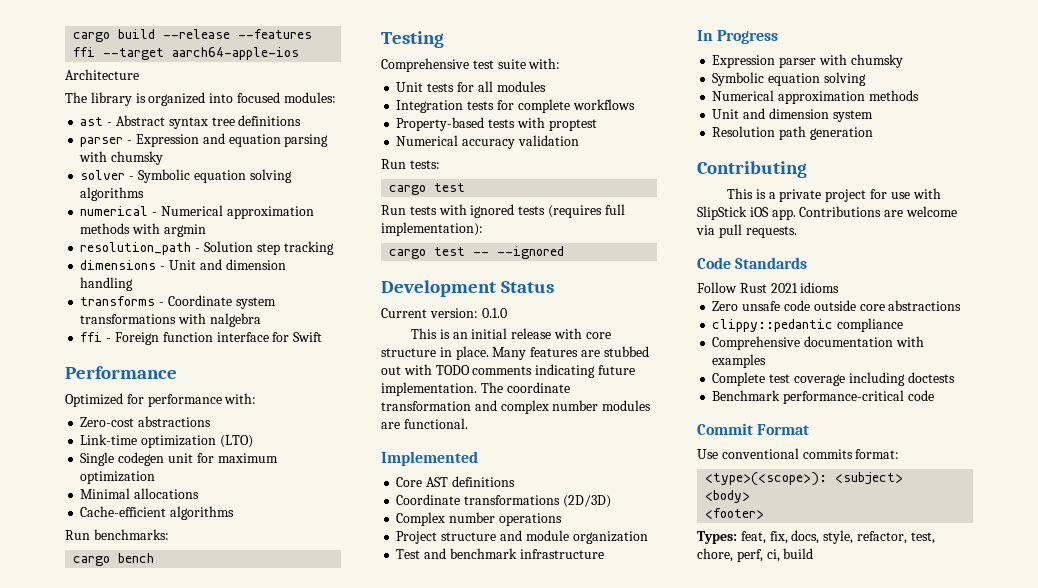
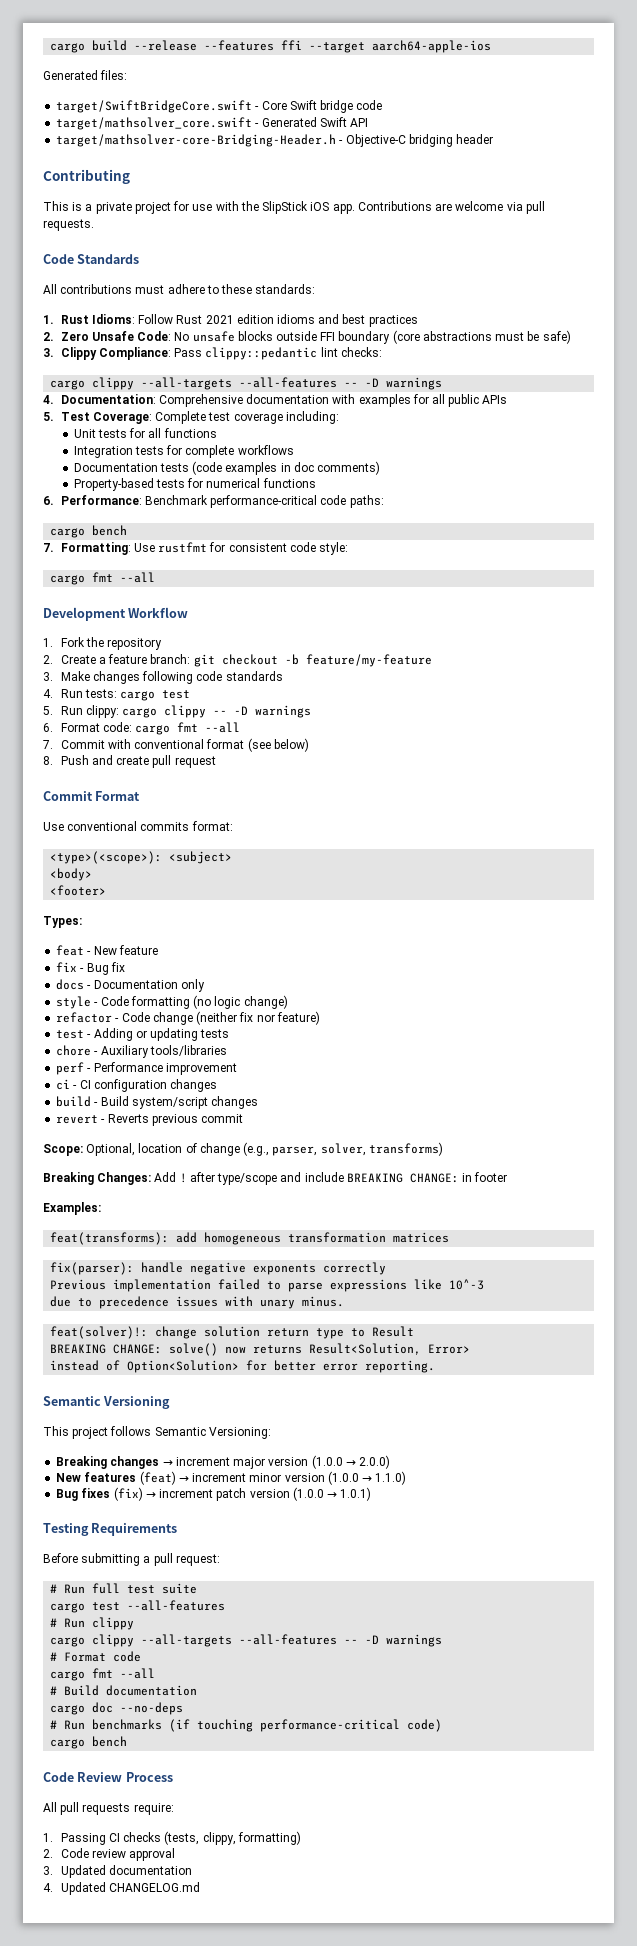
[65,69,139,80] [65,92,336,106] [80,115,302,129] [80,133,329,147] [79,151,164,165] [80,169,292,183] [80,187,145,201] [80,205,314,219] [80,223,206,237] [80,241,334,255] [80,259,286,270] [80,277,134,291] [80,295,276,309] [80,313,261,327] [80,332,323,345] [65,366,177,379] [65,393,257,407] [80,416,212,427] [80,434,253,448] [80,452,278,466] [80,471,156,484] [80,488,200,499] [80,506,235,520] [65,529,169,540] [73,553,155,566] [381,31,444,48] [381,58,561,72] [396,81,546,92] [396,99,635,113] [396,117,597,131] [396,135,579,149] [381,159,440,169] [389,183,466,195] [381,204,625,218] [381,222,483,236] [389,246,565,259] [381,280,555,297] [381,308,507,318] [411,328,611,339] [381,346,649,360] [381,364,635,378] [381,382,570,396] [381,400,652,414] [381,418,468,429] [381,451,478,466] [396,476,515,487] [396,494,611,508] [396,512,562,526] [396,530,648,544] [396,548,604,559] [697,30,779,44] [712,54,903,68] [712,72,866,86] [712,90,919,104] [712,108,873,122] [712,126,873,140] Architecture // The library is organized into focused modules: // ast - Abstract syntax tree definitions // parser - Expression and equation parsing with chumsky // solver - Symbolic equation solving algorithms // numerical - Numerical approximation methods with argmin // resolution_path - Solution step tracking // dimensions - Unit and dimension handling // transforms - Coordinate system transformations with nalgebra // ffi - Foreign function interface for Swift // Performance // Optimized for performance with: // Zero-cost abstractions // Link-time optimization (LTO) // Single codegen unit for maximum optimization // Minimal allocations // Cache-efficient algorithms // Run benchmarks: // cargo bench // Testing // Comprehensive test suite with: // Unit tests for all modules // Integration tests for complete workflows // Property-based tests with proptest // Numerical accuracy validation // Run tests: // cargo test // Run tests with ignored tests (requires full implementation): // cargo test -- --ignored // Development Status // Current version: 0.1.0 // This is an initial release with core structure in place. Many features are stubbed out with TODO comments indicating future implementation. The coordinate transformation and complex number modules are functional. // Implemented // Core AST definitions // Coordinate transformations (2D/3D) // Complex number operations // Project structure and module organization // Test and benchmark infrastructure // In Progress // Expression parser with chumsky // Symbolic equation solving // Numerical approximation methods // Unit and dimension system // Resolution path generation -> [43,70,128,80] [56,100,383,113] [56,117,369,130] [56,134,494,147] Generated files: // target/SwiftBridgeCore.swift - Core Swift bridge code // target/mathsolver_core.swift - Generated Swift API // target/mathsolver-core-Bridging-Header.h - Objective-C bridging header
(941, 193) none -> [240,201,259,211] the
(808, 263) none -> [43,284,316,294] [43,314,135,324] All contributions must adhere to these standards: // 1. Rust Idioms:
(798, 288) none -> [236,314,274,324] edition
[712,300,962,311] [712,318,904,332] [712,336,924,350] [712,354,767,368] [712,372,955,386] [712,390,934,404] // Zero unsafe code outside core abstractions // clippy::pedantic compliance // Comprehensive documentation with examples // Complete test coverage including doctests // Benchmark performance-critical code -> [318,314,418,327] [43,330,571,344] [43,347,382,360] [50,377,443,390] [43,394,508,407] [43,411,339,424] [73,428,217,438] [73,445,294,458] [73,461,381,475] [73,478,316,491] [43,495,384,508] [50,525,128,538] [43,542,349,555] [50,572,156,585] [43,607,189,621] [43,637,163,650] [43,654,432,667] [43,671,283,684] [43,689,191,701] [43,705,312,718] [43,722,241,735] [43,738,309,752] [43,755,216,768] and best practices // 2. Zero Unsafe Code: No unsafe blocks outside FFI boundary (core abstractions must be safe) // 3. Clippy Compliance: Pass clippy::pedantic lint checks: // cargo clippy --all-targets --all-features -- -D warnings // 4. Documentation: Comprehensive documentation with examples for all public APIs // 5. Test Coverage: Complete test coverage including: // Unit tests for all functions // Integration tests for complete workflows // Documentation tests (code examples in doc comments) // Property-based tests for numerical functions // 6. Performance: Benchmark performance-critical code paths: // cargo bench // 7. Formatting: Use rustfmt for consistent code style: // cargo fmt --all // Development Workflow // 1. Fork the repository // 2. Create a feature branch: git checkout -b feature/my-feature // 3. Make changes following code standards // 4. Run tests: cargo test // 5. Run clippy: cargo clippy -- -D warnings // 6. Format code: cargo fmt --all // 7. Commit with conventional format (see below) // 8. Push and create pull request
[740,530,935,544] [697,548,814,562] feat, fix, docs, style, refactor, test, chore, perf, ci, build -> [56,945,158,956] [56,962,125,975] [56,979,205,992] [56,995,288,1009] [56,1011,320,1025] [56,1028,230,1041] [56,1045,227,1058] [56,1062,237,1075] [56,1079,218,1092] [56,1096,259,1109] [56,1114,244,1126] [43,1142,443,1156] [43,1172,508,1185] [43,1202,101,1215] [50,1232,450,1245] [50,1262,387,1275] [50,1279,485,1292] [50,1296,345,1309] [50,1326,415,1339] [50,1343,471,1356] [50,1360,436,1373] [43,1396,171,1409] [43,1426,271,1439] [56,1455,391,1469] [56,1471,407,1485] [56,1487,372,1501] [43,1523,178,1536] [43,1553,220,1566] [50,1583,198,1594] [50,1600,226,1613] [50,1617,135,1630] [50,1634,443,1647] [50,1651,142,1662] [50,1668,156,1681] [50,1685,198,1696] [50,1702,184,1715] [50,1719,443,1732] [50,1736,128,1749] [43,1772,173,1782] [43,1802,174,1815] [43,1831,301,1845] [43,1848,176,1861] [43,1865,192,1878] [43,1882,200,1895] // feat - New feature // fix - Bug fix // docs - Documentation only // style - Code formatting (no logic change) // refactor - Code change (neither fix nor feature) // test - Adding or updating tests // chore - Auxiliary tools/libraries // perf - Performance improvement // ci - CI configuration changes // build - Build system/script changes // revert - Reverts previous commit // Scope: Optional, location of change (e.g., parser, solver, transforms) // Breaking Changes: Add ! after type/scope and include BREAKING CHANGE: in footer // Examples: // feat(transforms): add homogeneous transformation matrices // fix(parser): handle negative exponents correctly // Previous implementation failed to parse expressions like 10^-3 // due to precedence issues with unary minus. // feat(solver)!: change solution return type to Result // BREAKING CHANGE: solve() now returns Result<Solution, Error> // instead of Option<Solution> for better error reporting. // Semantic Versioning // This project follows Semantic Versioning: // Breaking changes → increment major version (1.0.0 → 2.0.0) // New features (feat) → increment minor version (1.0.0 → 1.1.0) // Bug fixes (fix) → increment patch version (1.0.0 → 1.0.1) // Testing Requirements // Before submitting a pull request: // # Run full test suite // cargo test --all-features // # Run clippy // cargo clippy --all-targets --all-features -- -D warnings // # Format code // cargo fmt --all // # Build documentation // cargo doc --no-deps // # Run benchmarks (if touching performance-critical code) // cargo bench // Code Review Process // All pull requests require: // 1. Passing CI checks (tests, clippy, formatting) // 2. Code review approval // 3. Updated documentation // 4. Updated CHANGELOG.md

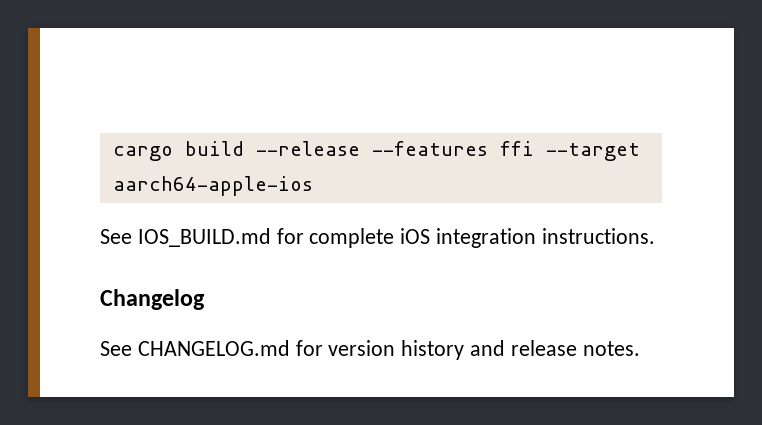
[43,70,128,80] [56,100,383,113] [56,117,369,130] [56,134,494,147] [43,169,130,184] [43,201,545,214] [43,219,94,231] [43,254,140,264] [43,284,316,294] [43,314,418,327] [43,330,571,344] [43,347,382,360] [50,377,443,390] [43,394,508,407] [43,411,339,424] [73,428,217,438] [73,445,294,458] [73,461,381,475] [73,478,316,491] [43,495,384,508] [50,525,128,538] [43,542,349,555] [50,572,156,585] [43,607,189,621] [43,637,163,650] [43,654,432,667] [43,671,283,684] [43,689,191,701] [43,705,312,718] [43,722,241,735] [43,738,309,752] [43,755,216,768] [43,791,141,801] [43,821,233,831] [50,851,233,864] [50,868,93,881] [50,885,107,896] [43,916,82,928] [56,945,158,956] [56,962,125,975] [56,979,205,992] [56,995,288,1009] [56,1011,320,1025] [56,1028,230,1041] [56,1045,227,1058] [56,1062,237,1075] [56,1079,218,1092] [56,1096,259,1109] [56,1114,244,1126] [43,1142,443,1156] [43,1172,508,1185] [43,1202,101,1215] [50,1232,450,1245] [50,1262,387,1275] [50,1279,485,1292] [50,1296,345,1309] [50,1326,415,1339] [50,1343,471,1356] [50,1360,436,1373] [43,1396,171,1409] [43,1426,271,1439] [56,1455,391,1469] [56,1471,407,1485] [56,1487,372,1501] [43,1523,178,1536] [43,1553,220,1566] [50,1583,198,1594] [50,1600,226,1613] [50,1617,135,1630] [50,1634,443,1647] [50,1651,142,1662] [50,1668,156,1681] [50,1685,198,1696] [50,1702,184,1715] [50,1719,443,1732] [50,1736,128,1749] [43,1772,173,1782] [43,1802,174,1815] [43,1831,301,1845] [43,1848,176,1861] [43,1865,192,1878] [43,1882,200,1895] Generated files: // target/SwiftBridgeCore.swift - Core Swift bridge code // target/mathsolver_core.swift - Generated Swift API // target/mathsolver-core-Bridging-Header.h - Objective-C bridging header // Contributing // This is a private project for use with the SlipStick iOS app. Contributions are welcome via pull requests. // Code Standards // All contributions must adhere to these standards: // 1. Rust Idioms: Follow Rust 2021 edition idioms and best practices // 2. Zero Unsafe Code: No unsafe blocks outside FFI boundary (core abstractions must be safe) // 3. Clippy Compliance: Pass clippy::pedantic lint checks: // cargo clippy --all-targets --all-features -- -D warnings // 4. Documentation: Comprehensive documentation with examples for all public APIs // 5. Test Coverage: Complete test coverage including: // Unit tests for all functions // Integration tests for complete workflows // Documentation tests (code examples in doc comments) // Property-based tests for numerical functions // 6. Performance: Benchmark performance-critical code paths: // cargo bench // 7. Formatting: Use rustfmt for consistent code style: // cargo fmt --all // Development Workflow // 1. Fork the repository // 2. Create a feature branch: git checkout -b feature/my-feature // 3. Make changes following code standards // 4. Run tests: cargo test // 5. Run clippy: cargo clippy -- -D warnings // 6. Format code: cargo fmt --all // 7. Commit with conventional format (see below) // 8. Push and create pull request // Commit Format // Use conventional commits format: // <type>(<scope>): <subject> // <body> // <footer> // Types: // feat - New feature // fix - Bug fix // docs - Documentation only // style - Code formatting (no logic change) // refactor - Code change (neither fix nor feature) // test - Adding or updating tests // chore - Auxiliary tools/libraries // perf - Performance improvement // ci - CI configuration changes // build - Build system/script changes // revert - Reverts previous commit // Scope: Optional, location of change (e.g., parser, solver, transforms) // Breaking Changes: Add ! after type/scope and include BREAKING CHANGE: in footer // Examples: // feat(transforms): add homogeneous transformation matrices // fix(parser): handle negative exponents correctly // Previous implementation failed to parse expressions like 10^-3 // due to precedence issues with unary minus. // feat(solver)!: change solution return type to Result // BREAKING CHANGE: solve() now returns Result<Solution, Error> // instead of Option<Solution> for better error reporting. // Semantic Versioning // This project follows Semantic Versioning: // Breaking changes → increment major version (1.0.0 → 2.0.0) // New features (feat) → increment minor version (1.0.0 → 1.1.0) // Bug fixes (fix) → increment patch version (1.0.0 → 1.0.1) // Testing Requirements // Before submitting a pull request: // # Run full test suite // cargo test --all-features // # Run clippy // cargo clippy --all-targets --all-features -- -D warnings // # Format code // cargo fmt --all // # Build documentation // cargo doc --no-deps // # Run benchmarks (if touching performance-critical code) // cargo bench // Code Review Process // All pull requests require: // 1. Passing CI checks (tests, clippy, formatting) // 2. Code review approval // 3. Updated documentation // 4. Updated CHANGELOG.md -> [100,228,655,248] [100,289,205,310] [100,340,640,360] See IOS_BUILD.md for complete iOS integration instructions. // Changelog // See CHANGELOG.md for version history and release notes.

